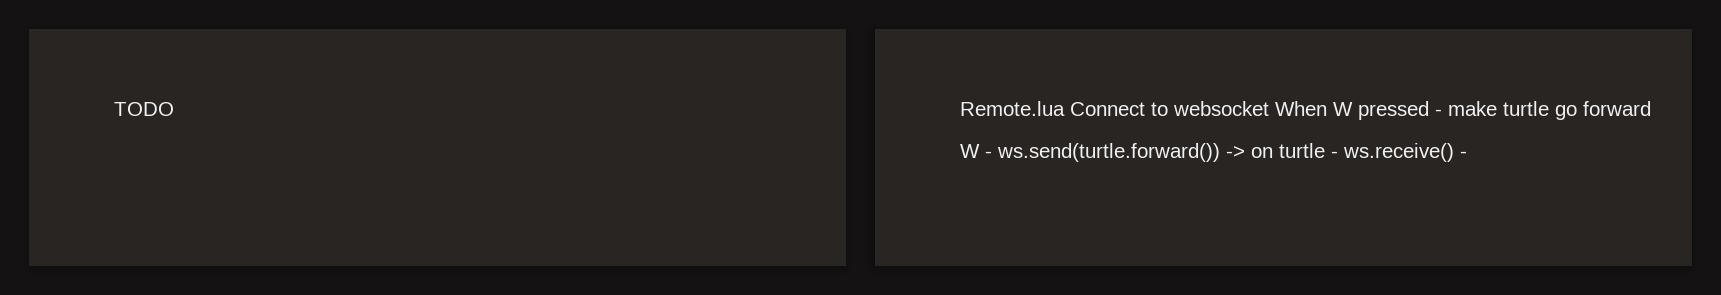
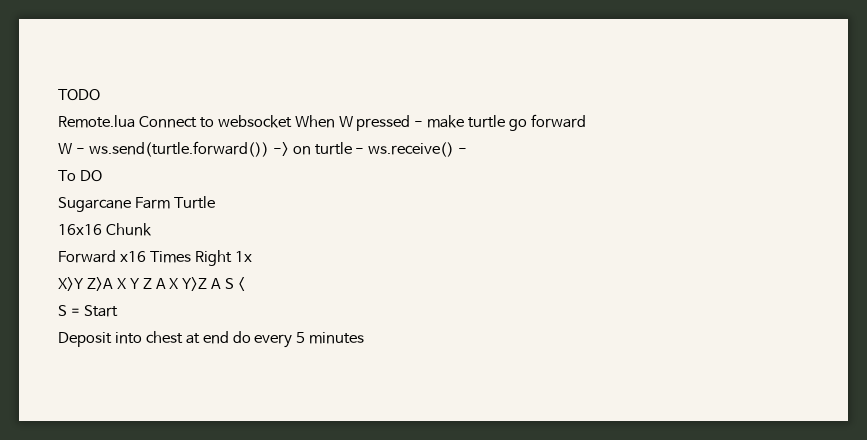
(1467, 154) none -> [58,170,102,182] [58,196,215,212] [58,223,152,236] [58,250,252,266] [58,277,246,291] [58,305,118,317] [58,331,365,348] // To DO // Sugarcane Farm Turtle // 16x16 Chunk // Forward x16 Times Right 1x // X>Y Z>A X Y Z A X Y>Z A S < // S = Start // Deposit into chest at end do every 5 minutes

